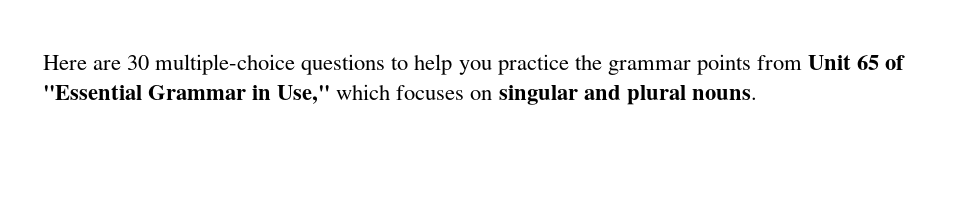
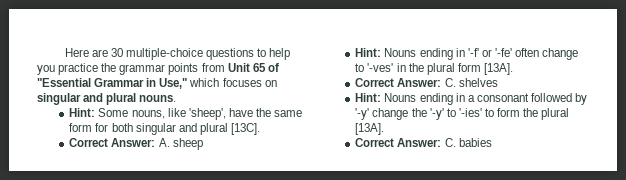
(757, 94) none -> [69,108,303,120] [69,123,260,135] [69,138,203,150] [355,48,579,60] [355,63,513,75] [355,78,498,87] [355,93,588,105] [355,108,570,120] [355,123,385,135] [355,138,492,147] // Hint: Some nouns, like 'sheep', have the same form for both singular and plural [13C]. // Correct Answer: A. sheep // Hint: Nouns ending in '-f' or '-fe' often change to '-ves' in the plural form [13A]. // Correct Answer: C. shelves // Hint: Nouns ending in a consonant followed by '-y' change the '-y' to '-ies' to form the plural [13A]. // Correct Answer: C. babies

